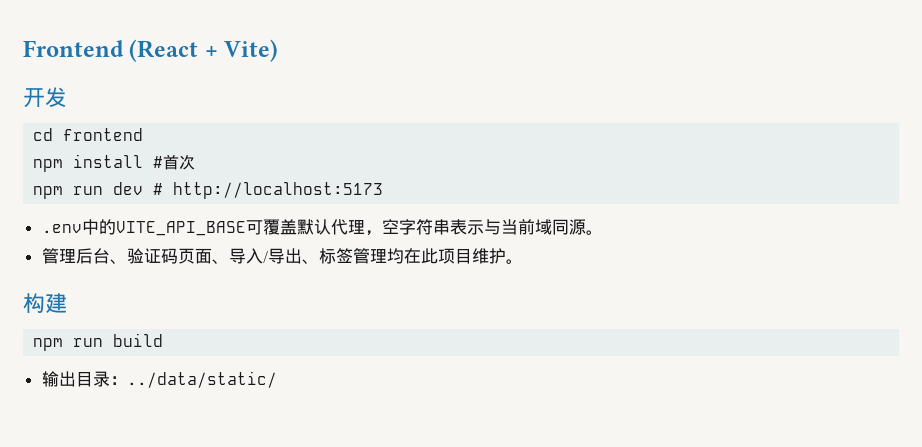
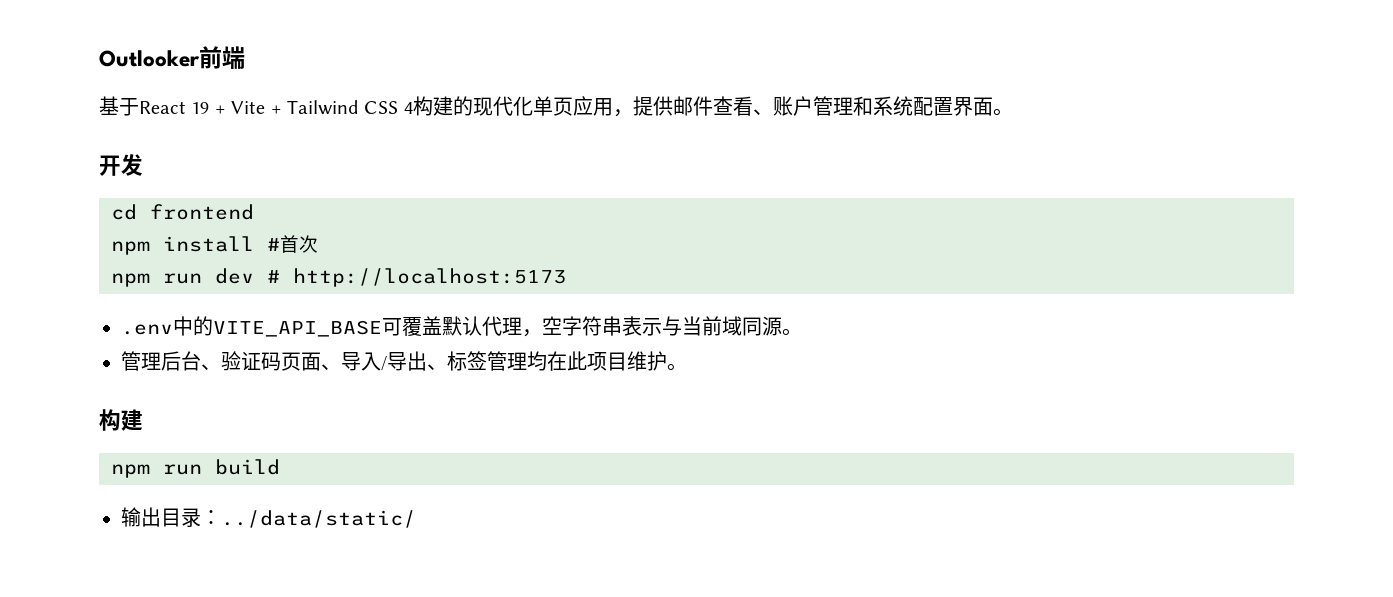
[23,39,279,62] Frontend (React + Vite) -> [99,46,245,70] [99,96,1013,117] Outlooker前端 // 基于React 19 + Vite + Tailwind CSS 4构建的现代化单页应用，提供邮件查看、账户管理和系统配置界面。

